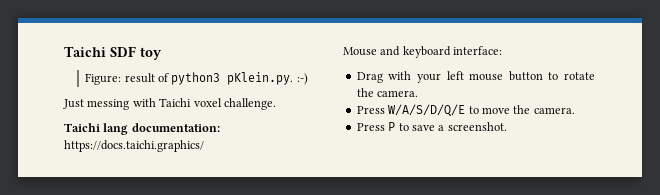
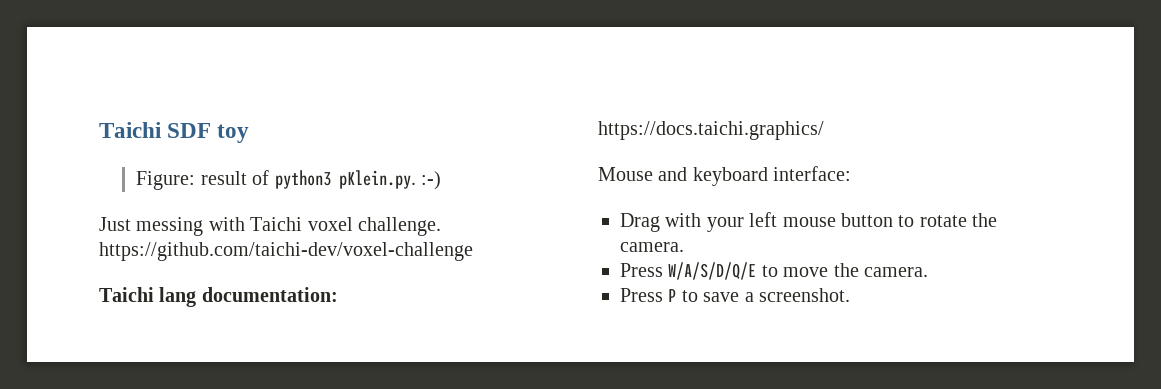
(276, 104) none -> [99,242,473,261] https://github.com/taichi-dev/voxel-challenge

